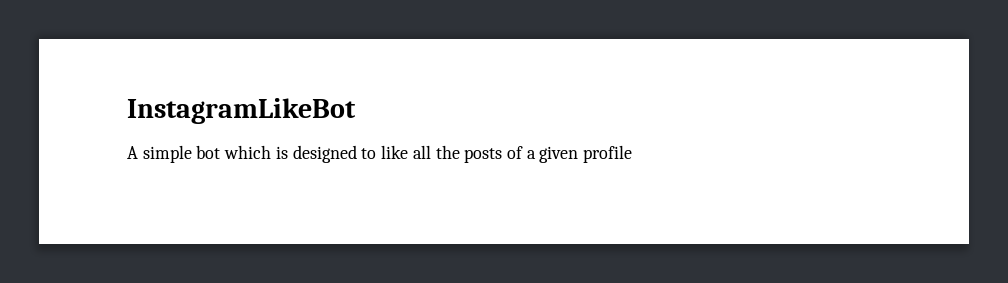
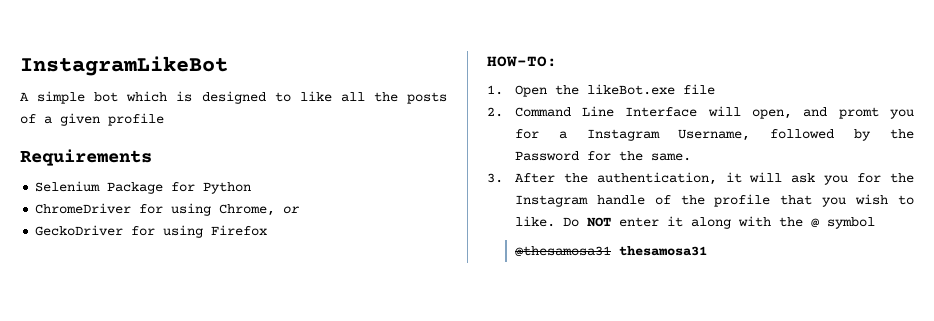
(633, 154) none -> [20,149,152,166] [35,181,252,194] [35,203,301,216] [35,225,268,238] [487,56,557,67] [487,84,715,97] [487,106,914,119] [514,129,914,141] [514,151,691,161] [487,172,914,185] [514,194,914,207] [514,216,875,229] [514,246,707,257] // Requirements // Selenium Package for Python // ChromeDriver for using Chrome, or // GeckoDriver for using Firefox // HOW-TO: // 1. Open the likeBot.exe file // 2. Command Line Interface will open, and promt you for a Instagram Username, followed by the Password for the same. // 3. After the authentication, it will ask you for the Instagram handle of the profile that you wish to like. Do NOT enter it along with the @ symbol // @thesamosa31 thesamosa31

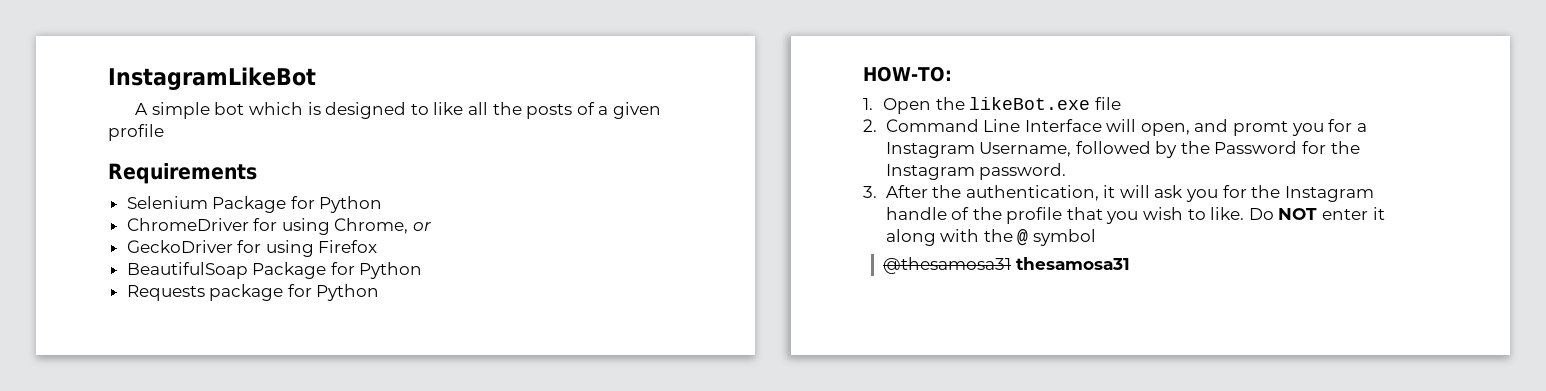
(268, 230) none -> [126,262,423,279] [126,284,380,301] // BeautifulSoap Package for Python // Requests package for Python
[650,153,691,161] same. -> [885,163,1067,180] Instagram password.

